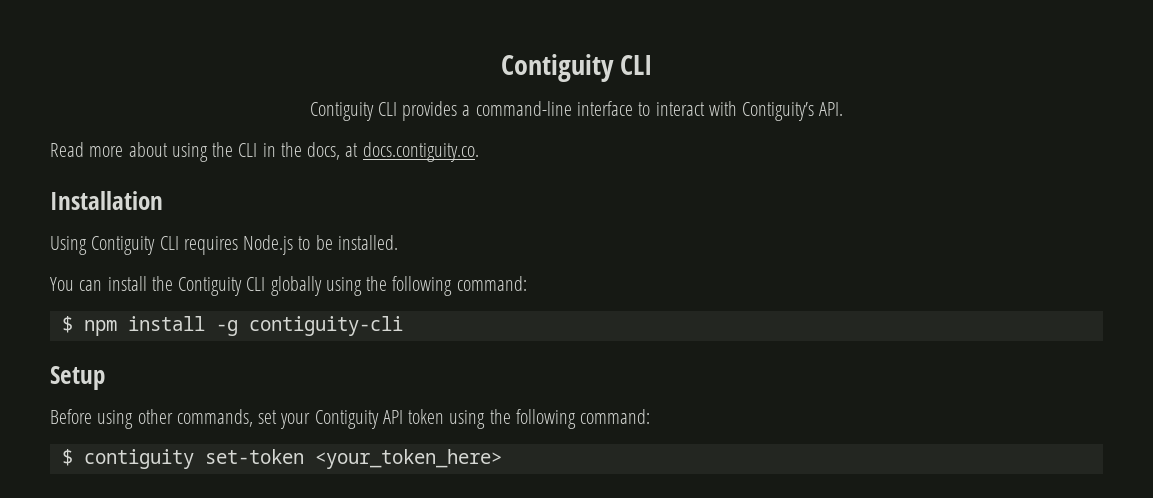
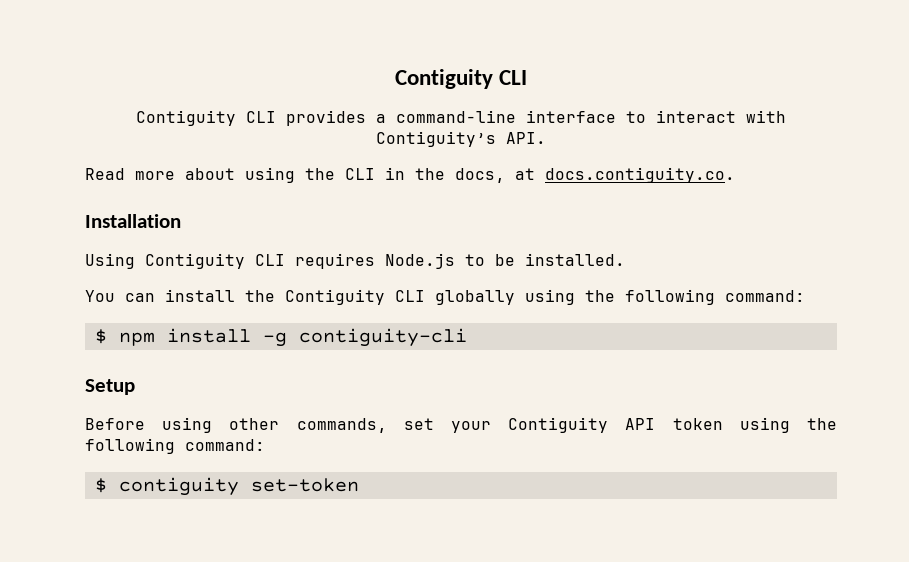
[314,449,502,469] <your_token_here> -> (359, 485) none

